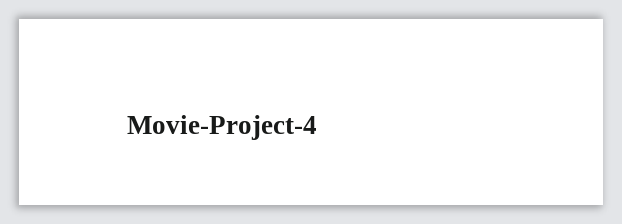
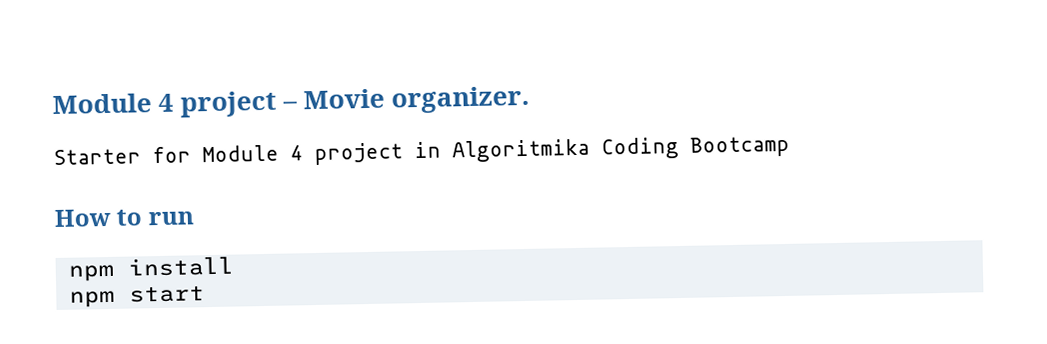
[127,115,317,140] Movie-Project-4 -> [52,85,531,118] [53,135,790,166] [54,208,194,228] [67,256,234,282] [68,286,205,308] Module 4 project – Movie organizer. // Starter for Module 4 project in Algoritmika Coding Bootcamp // How to run // npm install // npm start

